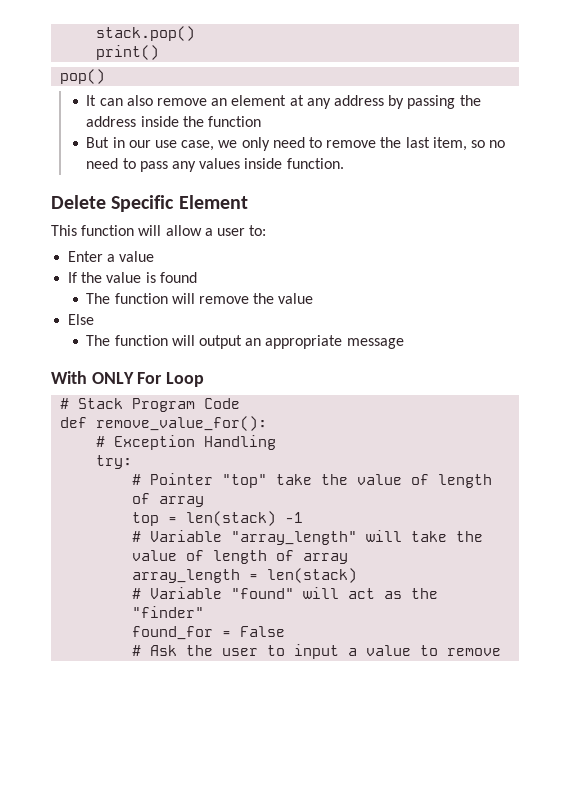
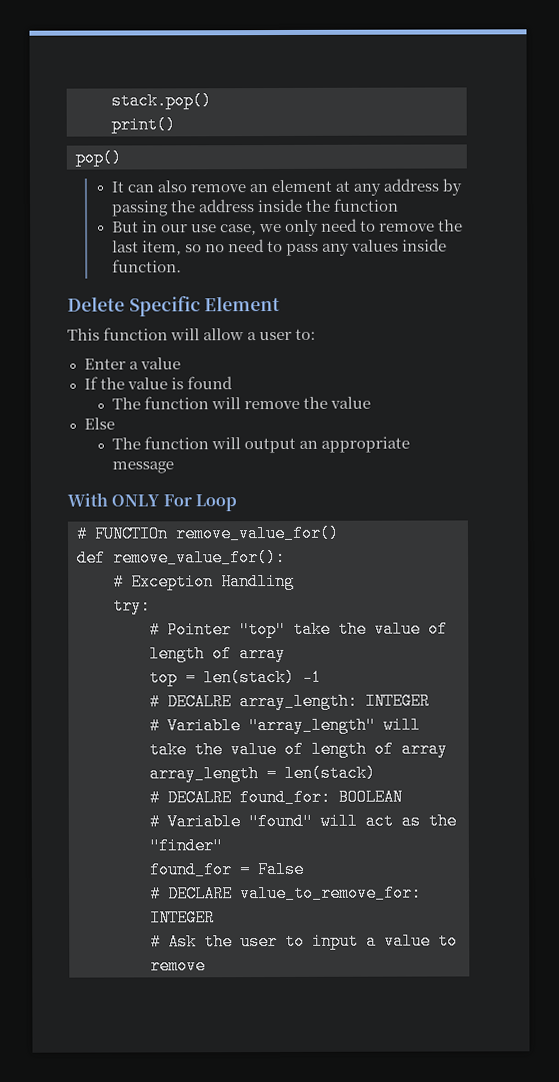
[78,398,241,412] Stack Program Code -> [94,524,340,543] FUNCTIOn remove_value_for()
(304, 517) none -> [149,692,430,711] // # DECALRE array_length: INTEGER
(358, 575) none -> [149,788,403,807] // # DECALRE found_for: BOOLEAN
(286, 631) none -> [150,884,422,903] [150,909,215,927] // # DECLARE value_to_remove_for: INTEGER

